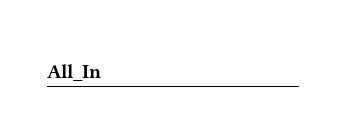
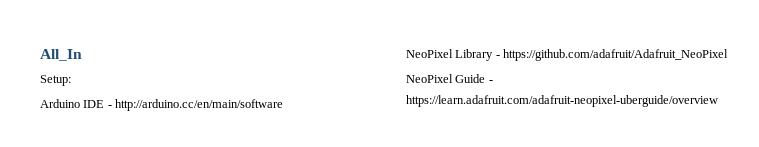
(101, 72) none -> [40,75,71,86] [40,99,284,111] [406,49,729,61] [406,74,493,83] [406,95,718,107] // Setup: // Arduino IDE - http://arduino.cc/en/main/software // NeoPixel Library - https://github.com/adafruit/Adafruit_NeoPixel // NeoPixel Guide - https://learn.adafruit.com/adafruit-neopixel-uberguide/overview

